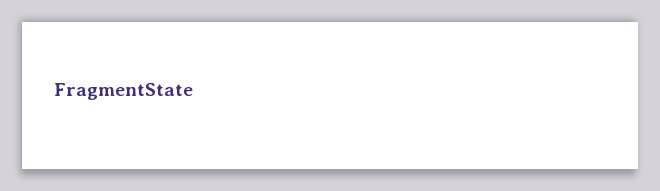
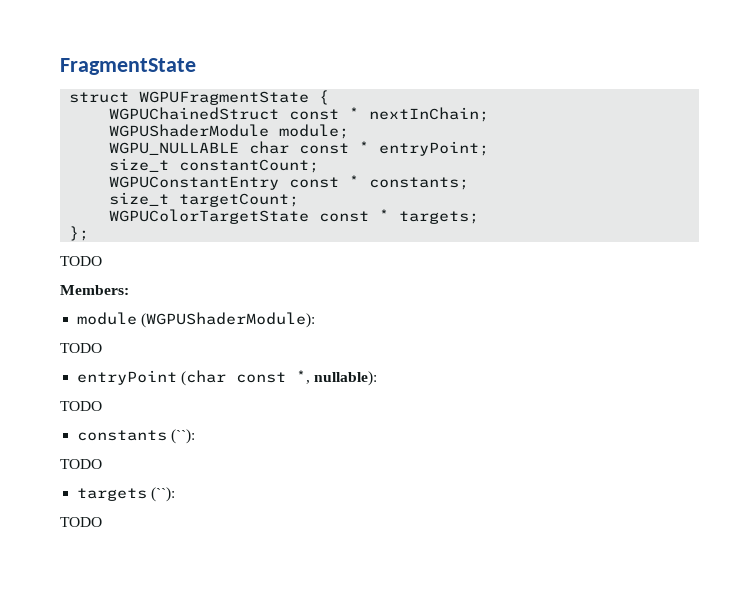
(193, 91) none -> [69,90,330,105] [109,107,490,122] [109,124,350,139] [109,141,490,156] [109,158,320,173] [109,175,470,190] [109,192,300,207] [109,209,480,224] [69,226,90,241] [60,256,102,266] [60,285,129,295] [77,312,316,328] [60,343,102,353] [77,370,378,386] [60,401,102,411] [77,429,196,444] [60,459,102,469] [77,487,176,502] [60,517,102,527] // struct WGPUFragmentState { // WGPUChainedStruct const * nextInChain; // WGPUShaderModule module; // WGPU_NULLABLE char const * entryPoint; // size_t constantCount; // WGPUConstantEntry const * constants; // size_t targetCount; // WGPUColorTargetState const * targets; // }; // TODO // Members: // module (WGPUShaderModule): // TODO // entryPoint (char const *, nullable): // TODO // constants (``): // TODO // targets (``): // TODO

